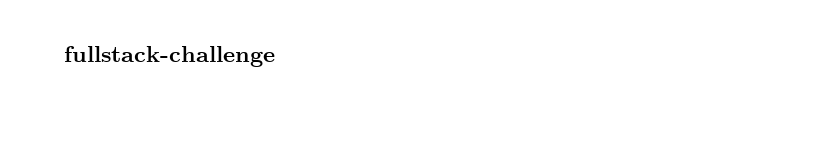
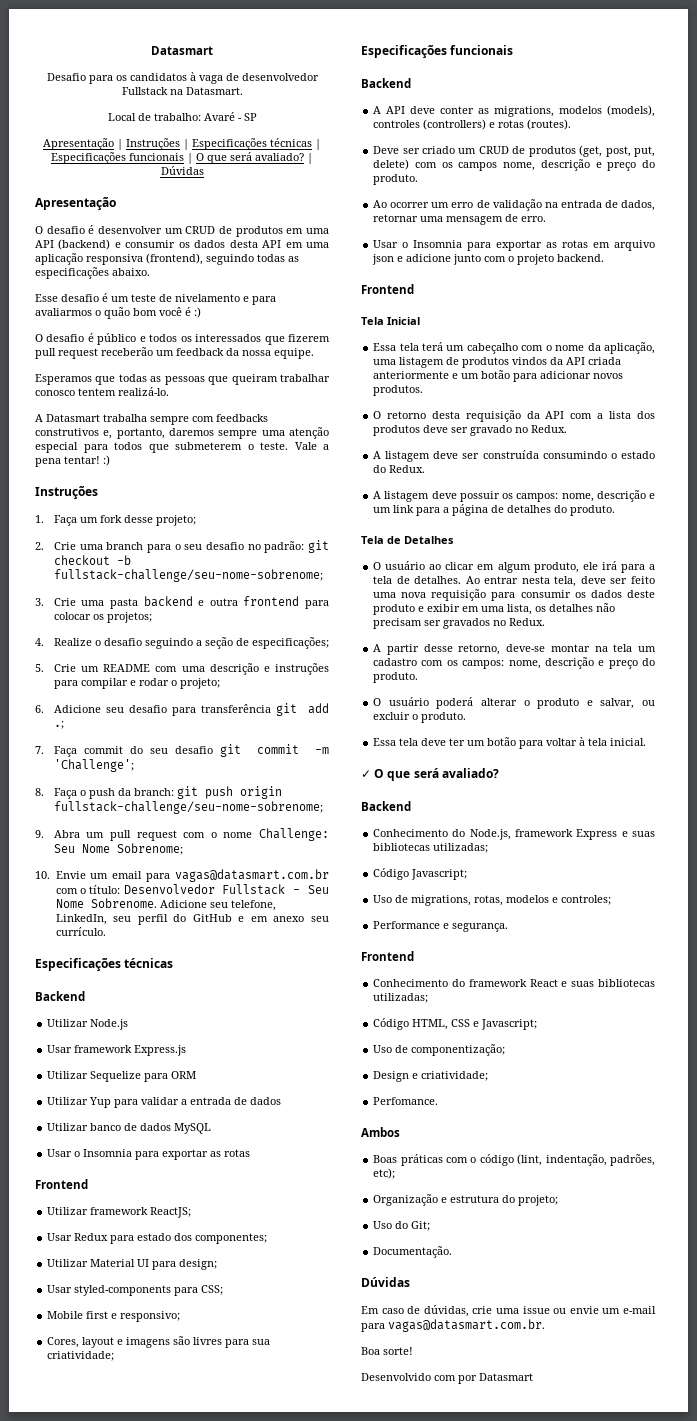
[64,46,275,67] fullstack-challenge -> [151,46,213,55] [46,72,319,84] [121,87,243,95] [107,112,257,121] [43,138,321,150] [51,152,313,164] [160,166,204,175] [35,197,116,211] [35,225,329,237] [35,239,330,250] [35,253,299,265] [35,267,150,279] [35,293,276,305] [35,307,201,319] [35,333,331,345] [35,347,314,359] [35,374,330,385] [35,387,169,396] [35,414,268,425] [35,427,329,439] [35,442,329,453] [35,455,110,467] [35,486,98,500] [35,515,196,526] [35,540,329,553] [53,555,131,565] [53,569,323,582] [35,596,329,609] [53,612,152,623] [35,637,329,649] [35,663,329,675] [53,678,220,689] [35,703,329,716] [53,721,64,729] [35,744,329,757] [53,759,134,772] [35,786,282,799] [53,801,323,814] [35,828,329,841] [53,843,183,855] [35,869,329,882] [55,884,329,895] [55,898,276,911] [55,914,329,925] [55,927,106,936] [35,958,174,972] [35,991,85,1001] [47,1019,129,1030] [47,1045,187,1056] [47,1071,197,1082] [47,1097,282,1108] [47,1123,212,1134] [47,1149,251,1160] [35,1179,88,1189] [47,1207,192,1218] [47,1233,268,1244] [47,1259,218,1270] [47,1285,224,1296] [47,1311,181,1322] [47,1336,271,1348] [47,1351,115,1361] [361,45,514,59] [361,78,411,88] [373,105,655,117] [373,119,572,130] [373,145,655,157] [373,159,655,171] [373,174,419,185] [373,199,655,211] [373,214,547,225] [373,240,655,251] [372,254,605,265] [361,284,414,294] [361,317,420,325] [373,342,655,354] [373,357,622,368] [373,370,624,382] [373,385,424,396] [373,410,655,422] [373,425,568,436] [373,450,655,462] [373,465,426,473] [373,490,655,502] [373,504,616,516] [361,536,454,544] [373,561,655,573] [373,576,655,587] [373,589,655,601] [373,603,616,615] [373,618,546,629] [373,644,656,655] [373,657,655,669] [373,672,419,683] [373,697,655,709] [373,712,467,723] [373,737,647,749] [361,768,499,781] [361,801,411,811] [373,829,655,840] [373,843,489,853] [373,868,468,880] [373,895,612,906] [373,921,509,932] [361,951,414,961] [373,979,655,987] [373,993,429,1003] [373,1018,538,1030] [373,1044,506,1056] [373,1071,489,1082] [373,1097,439,1105] [361,1127,400,1137] [373,1154,655,1166] [373,1168,396,1179] [373,1194,559,1206] [373,1221,431,1231] [373,1246,453,1258] [361,1277,410,1287] [361,1305,656,1317] [361,1319,545,1332] [361,1347,413,1355] [361,1373,533,1384] Datasmart // Desafio para os candidatos à vaga de desenvolvedor Fullstack na Datasmart. // Local de trabalho: Avaré - SP // Apresentação | Instruções | Especificações técnicas | Especificações funcionais | O que será avaliado? | Dúvidas // Apresentação // O desafio é desenvolver um CRUD de produtos em uma API (backend) e consumir os dados desta API em uma aplicação responsiva (frontend), seguindo todas as especificações abaixo. // Esse desafio é um teste de nivelamento e para avaliarmos o quão bom você é :) // O desafio é público e todos os interessados que fizerem pull request receberão um feedback da nossa equipe. // Esperamos que todas as pessoas que queiram trabalhar conosco tentem realizá-lo. // A Datasmart trabalha sempre com feedbacks construtivos e, portanto, daremos sempre uma atenção especial para todos que submeterem o teste. Vale a pena tentar! :) // Instruções // 1. Faça um fork desse projeto; // 2. Crie uma branch para o seu desafio no padrão: git checkout -b fullstack-challenge/seu-nome-sobrenome; // 3. Crie uma pasta backend e outra frontend para colocar os projetos; // 4. Realize o desafio seguindo a seção de especificações; // 5. Crie um README com uma descrição e instruções para compilar e rodar o projeto; // 6. Adicione seu desafio para transferência git add .; // 7. Faça commit do seu desafio git commit -m 'Challenge'; // 8. Faça o push da branch: git push origin fullstack-challenge/seu-nome-sobrenome; // 9. Abra um pull request com o nome Challenge: Seu Nome Sobrenome; // 10. Envie um email para vagas@datasmart.com.br com o título: Desenvolvedor Fullstack - Seu Nome Sobrenome. Adicione seu telefone, LinkedIn, seu perfil do GitHub e em anexo seu currículo. // Especificações técnicas // Backend // Utilizar Node.js // Usar framework Express.js // Utilizar Sequelize para ORM // Utilizar Yup para validar a entrada de dados // Utilizar banco de dados MySQL // Usar o Insomnia para exportar as rotas // Frontend // Utilizar framework ReactJS; // Usar Redux para estado dos componentes; // Utilizar Material UI para design; // Usar styled-components para CSS; // Mobile first e responsivo; // Cores, layout e imagens são livres para sua criatividade; // Especificações funcionais // Backend // A API deve conter as migrations, modelos (models), controles (controllers) e rotas (routes). // Deve ser criado um CRUD de produtos (get, post, put, delete) com os campos nome, descrição e preço do produto. // Ao ocorrer um erro de validação na entrada de dados, retornar uma mensagem de erro. // Usar o Insomnia para exportar as rotas em arquivo json e adicione junto com o projeto backend. // Frontend // Tela Inicial // Essa tela terá um cabeçalho com o nome da aplicação, uma listagem de produtos vindos da API criada anteriormente e um botão para adicionar novos produtos. // O retorno desta requisição da API com a lista dos produtos deve ser gravado no Redux. // A listagem deve ser construída consumindo o estado do Redux. // A listagem deve possuir os campos: nome, descrição e um link para a página de detalhes do produto. // Tela de Detalhes // O usuário ao clicar em algum produto, ele irá para a tela de detalhes. Ao entrar nesta tela, deve ser feito uma nova requisição para consumir os dados deste produto e exibir em uma lista, os detalhes não precisam ser gravados no Redux. // A partir desse retorno, deve-se montar na tela um cadastro com os campos: nome, descrição e preço do produto. // O usuário poderá alterar o produto e salvar, ou excluir o produto. // Essa tela deve ter um botão para voltar à tela inicial. // ✓ O que será avaliado? // Backend // Conhecimento do Node.js, framework Express e suas bibliotecas utilizadas; // Código Javascript; // Uso de migrations, rotas, modelos e controles; // Performance e segurança. // Frontend // Conhecimento do framework React e suas bibliotecas utilizadas; // Código HTML, CSS e Javascript; // Uso de componentização; // Design e criatividade; // Perfomance. // Ambos // Boas práticas com o código (lint, indentação, padrões, etc); // Organização e estrutura do projeto; // Uso do Git; // Documentação. // Dúvidas // Em caso de dúvidas, crie uma issue ou envie um e-mail para vagas@datasmart.com.br. // Boa sorte! // Desenvolvido com por Datasmart

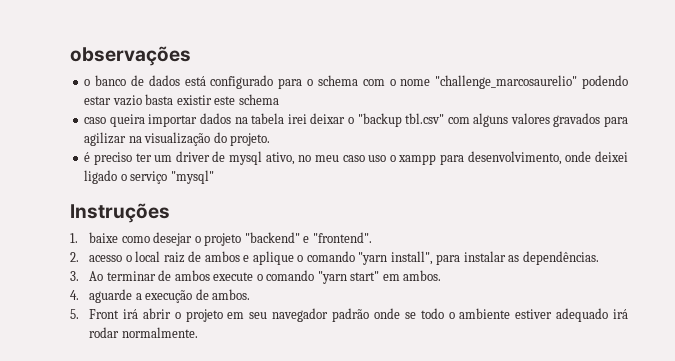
[151,46,213,55] [46,72,319,84] [121,87,243,95] [107,112,257,121] [43,138,321,150] [51,152,313,164] [160,166,204,175] [35,197,116,211] [35,225,329,237] [35,239,330,250] [35,253,299,265] [35,267,150,279] [35,293,276,305] [35,307,201,319] [35,333,331,345] [35,347,314,359] [35,374,330,385] [35,387,169,396] [35,414,268,425] [35,427,329,439] [35,442,329,453] [35,455,110,467] [35,486,98,500] [35,515,196,526] [35,540,329,553] [53,555,131,565] [53,569,323,582] [35,596,329,609] [53,612,152,623] [35,637,329,649] [35,663,329,675] [53,678,220,689] [35,703,329,716] [53,721,64,729] [35,744,329,757] [53,759,134,772] [35,786,282,799] [53,801,323,814] [35,828,329,841] [53,843,183,855] [35,869,329,882] [55,884,329,895] [55,898,276,911] [55,914,329,925] [55,927,106,936] [35,958,174,972] [35,991,85,1001] [47,1019,129,1030] [47,1045,187,1056] [47,1071,197,1082] [47,1097,282,1108] [47,1123,212,1134] [47,1149,251,1160] [35,1179,88,1189] [47,1207,192,1218] [47,1233,268,1244] [47,1259,218,1270] [47,1285,224,1296] [47,1311,181,1322] [47,1336,271,1348] [47,1351,115,1361] [361,45,514,59] [361,78,411,88] [373,105,655,117] [373,119,572,130] [373,145,655,157] [373,159,655,171] [373,174,419,185] [373,199,655,211] [373,214,547,225] [373,240,655,251] [372,254,605,265] [361,284,414,294] [361,317,420,325] [373,342,655,354] [373,357,622,368] [373,370,624,382] [373,385,424,396] [373,410,655,422] [373,425,568,436] [373,450,655,462] [373,465,426,473] [373,490,655,502] [373,504,616,516] [361,536,454,544] [373,561,655,573] [373,576,655,587] [373,589,655,601] [373,603,616,615] [373,618,546,629] [373,644,656,655] [373,657,655,669] [373,672,419,683] [373,697,655,709] [373,712,467,723] [373,737,647,749] [361,768,499,781] [361,801,411,811] [373,829,655,840] [373,843,489,853] [373,868,468,880] [373,895,612,906] [373,921,509,932] [361,951,414,961] [373,979,655,987] [373,993,429,1003] [373,1018,538,1030] [373,1044,506,1056] [373,1071,489,1082] [373,1097,439,1105] [361,1127,400,1137] [373,1154,655,1166] [373,1168,396,1179] [373,1194,559,1206] [373,1221,431,1231] [373,1246,453,1258] [361,1277,410,1287] [361,1305,656,1317] [361,1319,545,1332] [361,1347,413,1355] [361,1373,533,1384] Datasmart // Desafio para os candidatos à vaga de desenvolvedor Fullstack na Datasmart. // Local de trabalho: Avaré - SP // Apresentação | Instruções | Especificações técnicas | Especificações funcionais | O que será avaliado? | Dúvidas // Apresentação // O desafio é desenvolver um CRUD de produtos em uma API (backend) e consumir os dados desta API em uma aplicação responsiva (frontend), seguindo todas as especificações abaixo. // Esse desafio é um teste de nivelamento e para avaliarmos o quão bom você é :) // O desafio é público e todos os interessados que fizerem pull request receberão um feedback da nossa equipe. // Esperamos que todas as pessoas que queiram trabalhar conosco tentem realizá-lo. // A Datasmart trabalha sempre com feedbacks construtivos e, portanto, daremos sempre uma atenção especial para todos que submeterem o teste. Vale a pena tentar! :) // Instruções // 1. Faça um fork desse projeto; // 2. Crie uma branch para o seu desafio no padrão: git checkout -b fullstack-challenge/seu-nome-sobrenome; // 3. Crie uma pasta backend e outra frontend para colocar os projetos; // 4. Realize o desafio seguindo a seção de especificações; // 5. Crie um README com uma descrição e instruções para compilar e rodar o projeto; // 6. Adicione seu desafio para transferência git add .; // 7. Faça commit do seu desafio git commit -m 'Challenge'; // 8. Faça o push da branch: git push origin fullstack-challenge/seu-nome-sobrenome; // 9. Abra um pull request com o nome Challenge: Seu Nome Sobrenome; // 10. Envie um email para vagas@datasmart.com.br com o título: Desenvolvedor Fullstack - Seu Nome Sobrenome. Adicione seu telefone, LinkedIn, seu perfil do GitHub e em anexo seu currículo. // Especificações técnicas // Backend // Utilizar Node.js // Usar framework Express.js // Utilizar Sequelize para ORM // Utilizar Yup para validar a entrada de dados // Utilizar banco de dados MySQL // Usar o Insomnia para exportar as rotas // Frontend // Utilizar framework ReactJS; // Usar Redux para estado dos componentes; // Utilizar Material UI para design; // Usar styled-components para CSS; // Mobile first e responsivo; // Cores, layout e imagens são livres para sua criatividade; // Especificações funcionais // Backend // A API deve conter as migrations, modelos (models), controles (controllers) e rotas (routes). // Deve ser criado um CRUD de produtos (get, post, put, delete) com os campos nome, descrição e preço do produto. // Ao ocorrer um erro de validação na entrada de dados, retornar uma mensagem de erro. // Usar o Insomnia para exportar as rotas em arquivo json e adicione junto com o projeto backend. // Frontend // Tela Inicial // Essa tela terá um cabeçalho com o nome da aplicação, uma listagem de produtos vindos da API criada anteriormente e um botão para adicionar novos produtos. // O retorno desta requisição da API com a lista dos produtos deve ser gravado no Redux. // A listagem deve ser construída consumindo o estado do Redux. // A listagem deve possuir os campos: nome, descrição e um link para a página de detalhes do produto. // Tela de Detalhes // O usuário ao clicar em algum produto, ele irá para a tela de detalhes. Ao entrar nesta tela, deve ser feito uma nova requisição para consumir os dados deste produto e exibir em uma lista, os detalhes não precisam ser gravados no Redux. // A partir desse retorno, deve-se montar na tela um cadastro com os campos: nome, descrição e preço do produto. // O usuário poderá alterar o produto e salvar, ou excluir o produto. // Essa tela deve ter um botão para voltar à tela inicial. // ✓ O que será avaliado? // Backend // Conhecimento do Node.js, framework Express e suas bibliotecas utilizadas; // Código Javascript; // Uso de migrations, rotas, modelos e controles; // Performance e segurança. // Frontend // Conhecimento do framework React e suas bibliotecas utilizadas; // Código HTML, CSS e Javascript; // Uso de componentização; // Design e criatividade; // Perfomance. // Ambos // Boas práticas com o código (lint, indentação, padrões, etc); // Organização e estrutura do projeto; // Uso do Git; // Documentação. // Dúvidas // Em caso de dúvidas, crie uma issue ou envie um e-mail para vagas@datasmart.com.br. // Boa sorte! // Desenvolvido com por Datasmart -> [70,46,191,66] [84,75,629,89] [84,94,279,106] [84,113,628,127] [84,132,271,146] [84,151,628,165] [84,170,214,184] [70,203,170,223] [70,232,372,246] [70,251,599,265] [70,270,442,284] [70,289,251,303] [70,308,628,322] [89,327,198,338] observações // o banco de dados está configurado para o schema com o nome "challenge_marcosaurelio" podendo estar vazio basta existir este schema // caso queira importar dados na tabela irei deixar o "backup tbl.csv" com alguns valores gravados para agilizar na visualização do projeto. // é preciso ter um driver de mysql ativo, no meu caso uso o xampp para desenvolvimento, onde deixei ligado o serviço "mysql" // Instruções // 1. baixe como desejar o projeto "backend" e "frontend". // 2. acesso o local raiz de ambos e aplique o comando "yarn install", para instalar as dependências. // 3. Ao terminar de ambos execute o comando "yarn start" em ambos. // 4. aguarde a execução de ambos. // 5. Front irá abrir o projeto em seu navegador padrão onde se todo o ambiente estiver adequado irá rodar normalmente.

